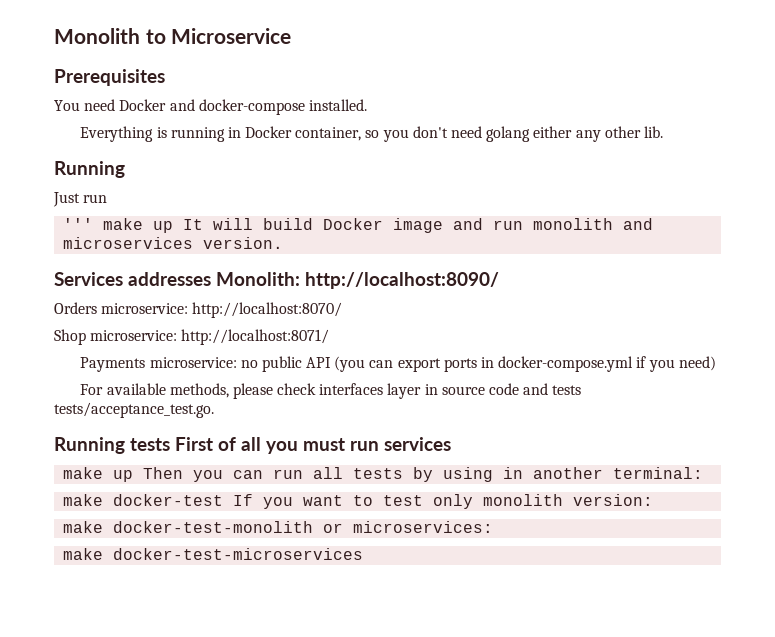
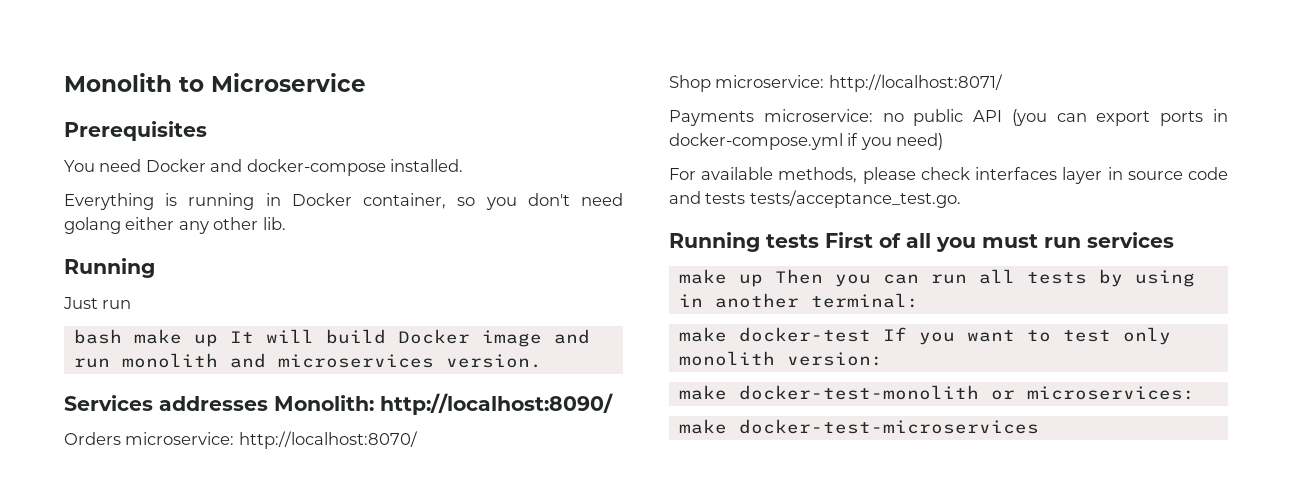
[63,218,94,230] ''' -> [73,329,122,344] bash

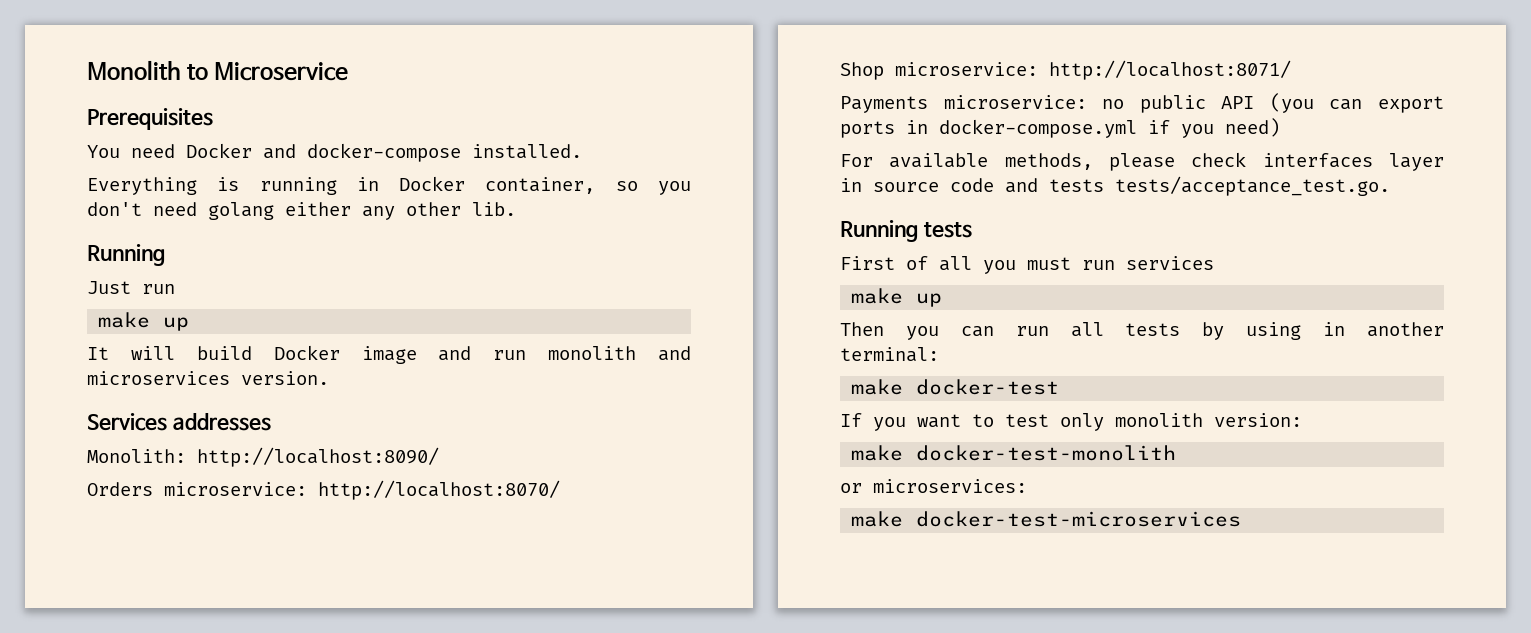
[73,329,218,347] bash make up -> [98,312,190,331] make up //
(268, 403) none -> (271, 422) //
(819, 241) none -> (972, 230) //
(763, 280) none -> (943, 300) //
(871, 334) none -> (1060, 387) //
(979, 392) none -> (1177, 453) //

